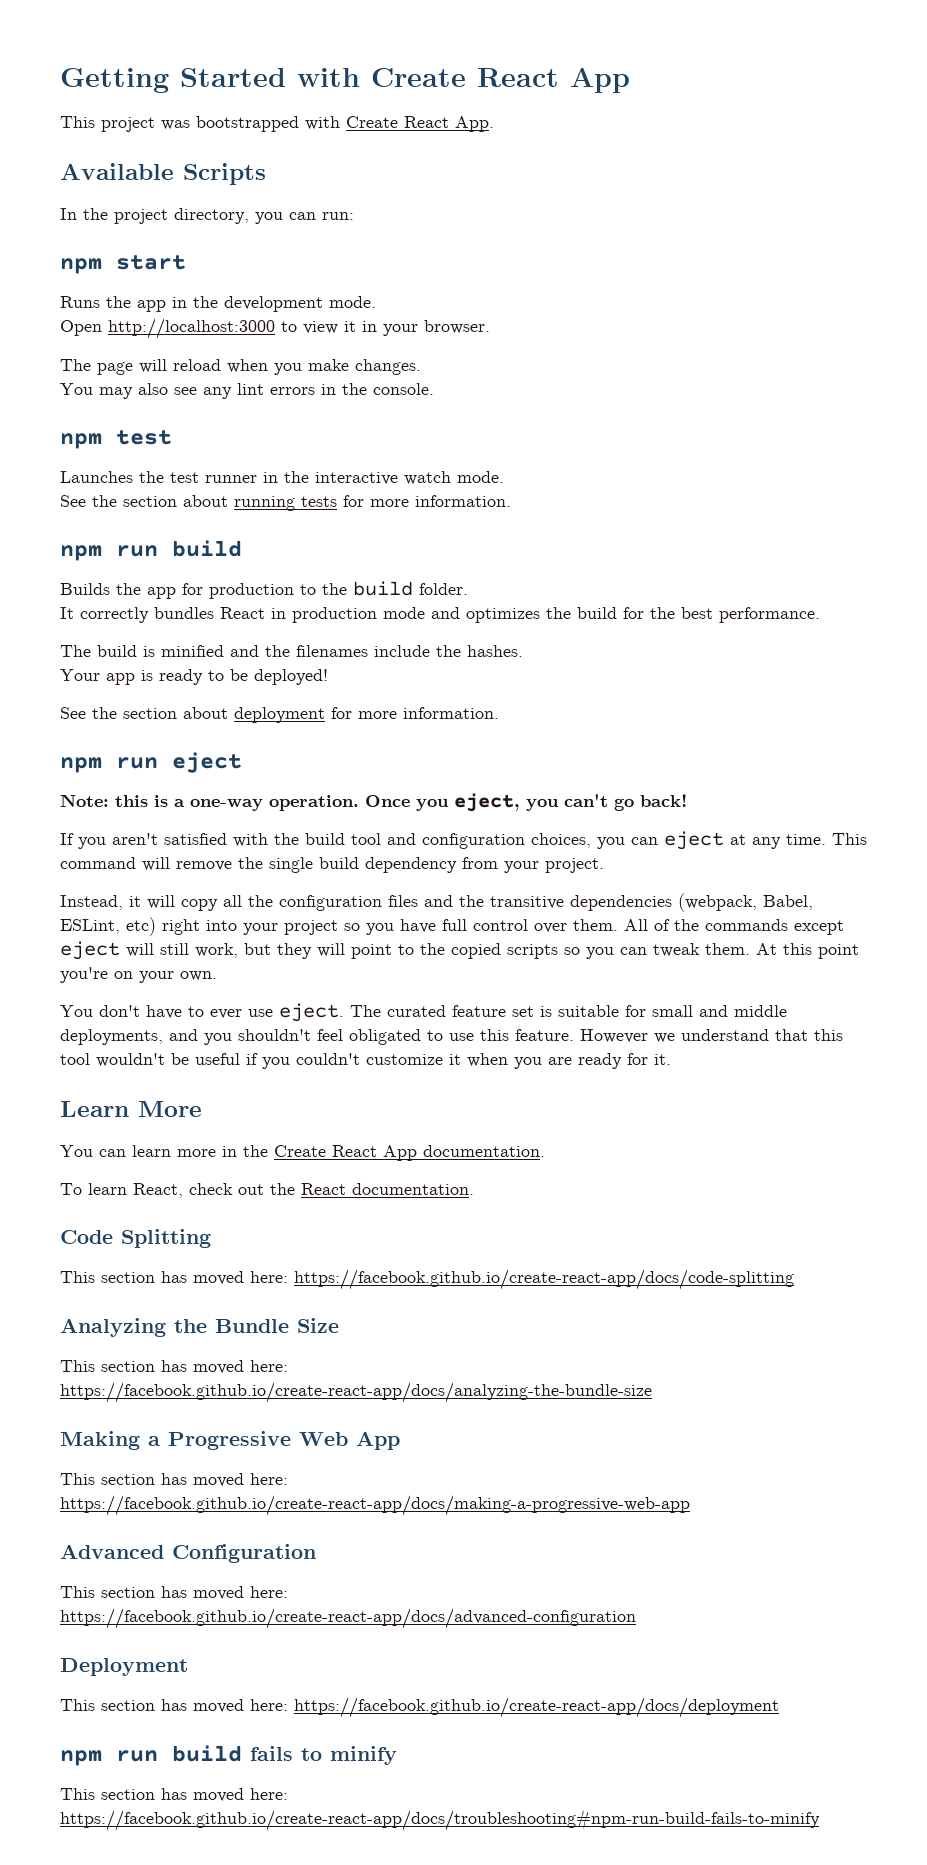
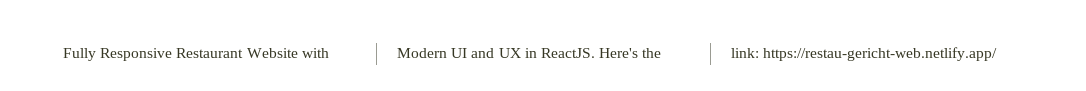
[60,68,630,93] [60,116,494,132] [60,163,266,185] [60,208,354,224] [60,255,186,274] [60,296,376,312] [60,318,490,339] [60,359,421,375] [60,383,434,399] [60,430,172,449] [60,471,504,485] [60,495,511,511] [60,540,242,561] [60,581,468,599] [60,607,820,623] [60,645,523,657] [60,669,328,685] [60,707,499,723] [60,752,242,773] [60,793,687,812] [60,831,867,850] [60,857,604,873] [60,893,813,912] [60,917,844,936] [60,941,859,960] [60,967,217,983] [60,1003,787,1022] [60,1029,843,1045] [60,1053,671,1069] [60,1101,202,1117] [60,1145,545,1161] [60,1183,474,1198] [60,1229,211,1248] [60,1269,794,1290] [60,1318,339,1337] [60,1360,288,1374] [60,1382,652,1403] [60,1431,400,1450] [60,1473,288,1487] [60,1495,690,1516] [60,1544,316,1563] [60,1586,288,1600] [60,1608,636,1629] [60,1658,188,1676] [60,1697,779,1718] [60,1745,397,1766] [60,1788,288,1802] [60,1809,820,1831] Getting Started with Create React App // This project was bootstrapped with Create React App. // Available Scripts // In the project directory, you can run: // npm start // Runs the app in the development mode. // Open http://localhost:3000 to view it in your browser. // The page will reload when you make changes. // You may also see any lint errors in the console. // npm test // Launches the test runner in the interactive watch mode. // See the section about running tests for more information. // npm run build // Builds the app for production to the build folder. // It correctly bundles React in production mode and optimizes the build for the best performance. // The build is minified and the filenames include the hashes. // Your app is ready to be deployed! // See the section about deployment for more information. // npm run eject // Note: this is a one-way operation. Once you eject, you can't go back! // If you aren't satisfied with the build tool and configuration choices, you can eject at any time. This command will remove the single build dependency from your project. // Instead, it will copy all the configuration files and the transitive dependencies (webpack, Babel, ESLint, etc) right into your project so you have full control over them. All of the commands except eject will still work, but they will point to the copied scripts so you can tweak them. At this point you're on your own. // You don't have to ever use eject. The curated feature set is suitable for small and middle deployments, and you shouldn't feel obligated to use this feature. However we understand that this tool wouldn't be useful if you couldn't customize it when you are ready for it. // Learn More // You can learn more in the Create React App documentation. // To learn React, check out the React documentation. // Code Splitting // This section has moved here: https://facebook.github.io/create-react-app/docs/code-splitting // Analyzing the Bundle Size // This section has moved here: https://facebook.github.io/create-react-app/docs/analyzing-the-bundle-size // Making a Progressive Web App // This section has moved here: https://facebook.github.io/create-react-app/docs/making-a-progressive-web-app // Advanced Configuration // This section has moved here: https://facebook.github.io/create-react-app/docs/advanced-configuration // Deployment // This section has moved here: https://facebook.github.io/create-react-app/docs/deployment // npm run build fails to minify // This section has moved here: https://facebook.github.io/create-react-app/docs/troubleshooting#npm-run-build-fails-to-minify -> [63,47,998,61] Fully Responsive Restaurant Website with Modern UI and UX in ReactJS. Here's the link: https://restau-gericht-web.netlify.app/

